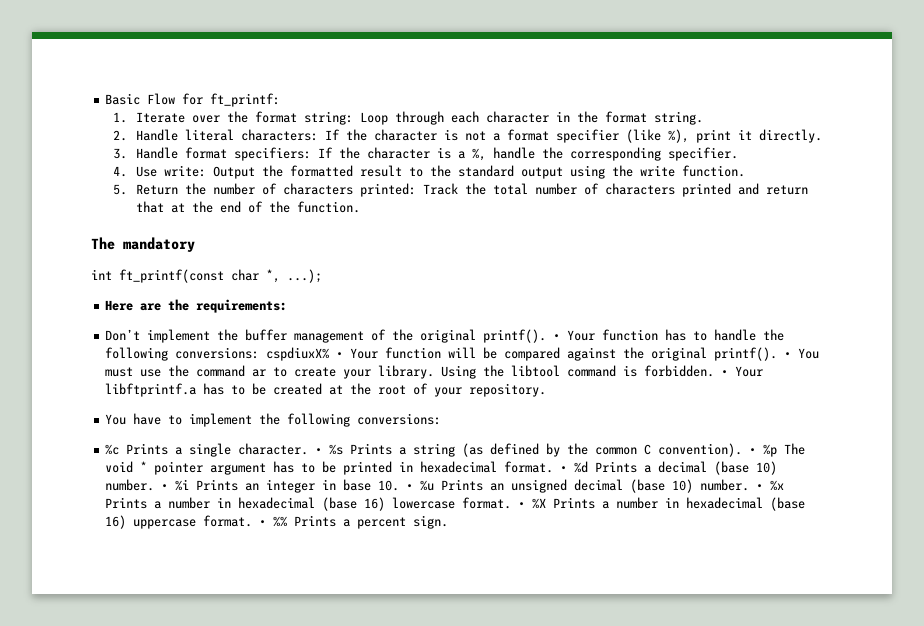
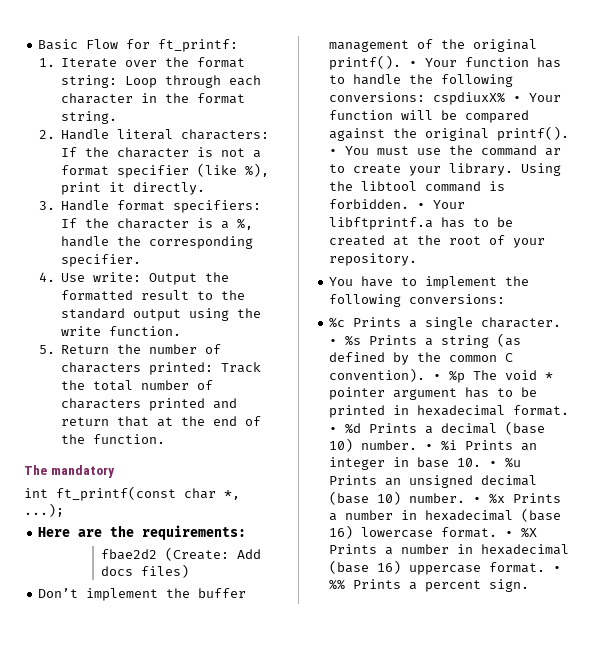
(288, 306) none -> [101,547,262,561] [101,564,190,578] // fbae2d2 (Create: Add docs files)

